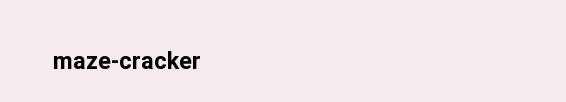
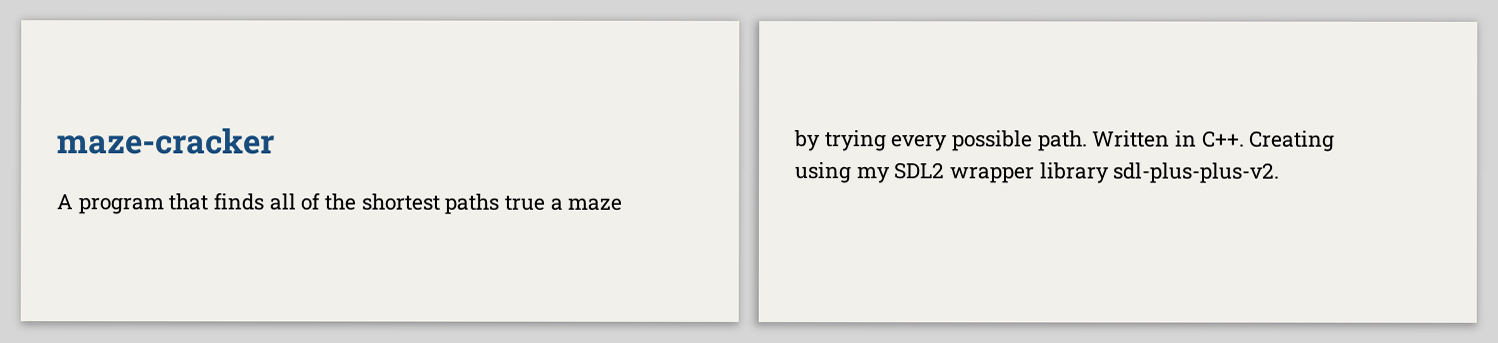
(201, 60) none -> [56,192,623,215] [794,130,1336,152] [794,162,1281,184] // A program that finds all of the shortest paths true a maze by trying every possible path. Written in C++. Creating using my SDL2 wrapper library sdl-plus-plus-v2.

